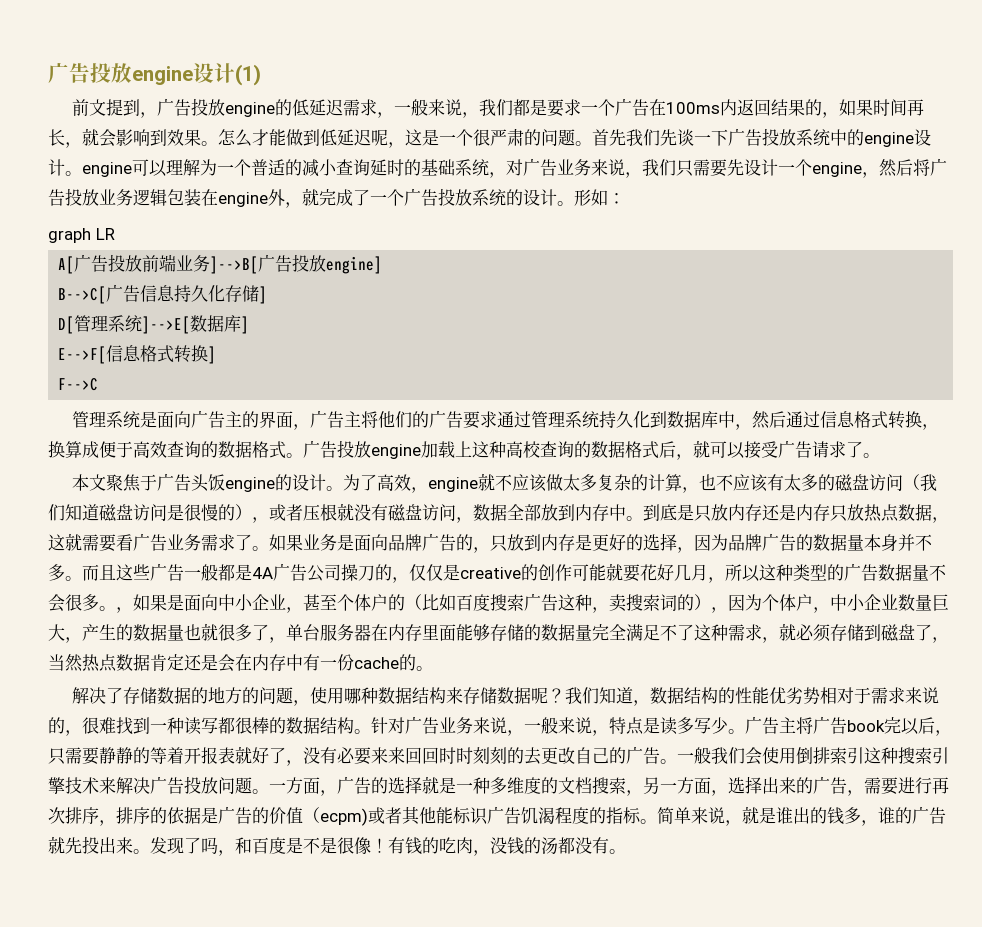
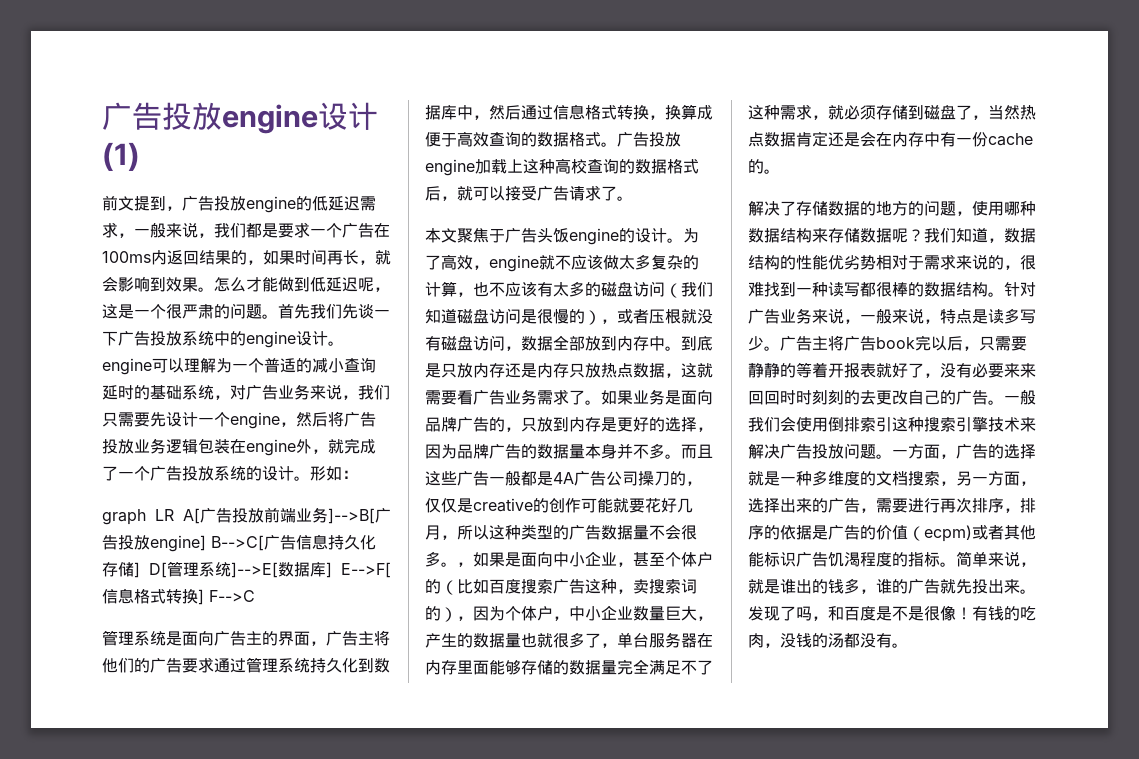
(115, 234) // -> (174, 515) none
(383, 265) // -> (206, 543) none
(268, 295) // -> (140, 570) none
(250, 325) // -> (332, 570) none
(217, 355) // -> (204, 597) none

